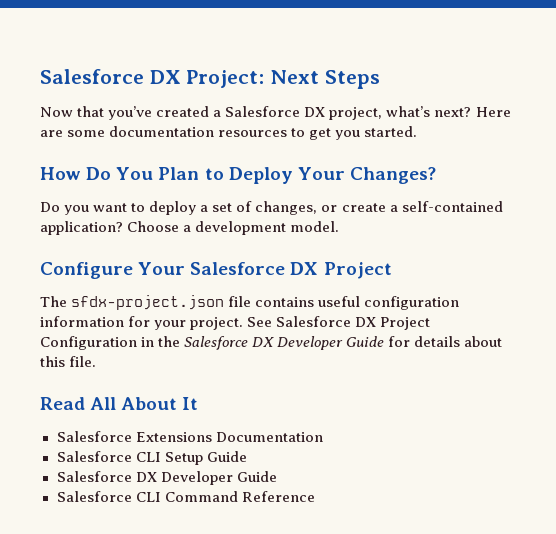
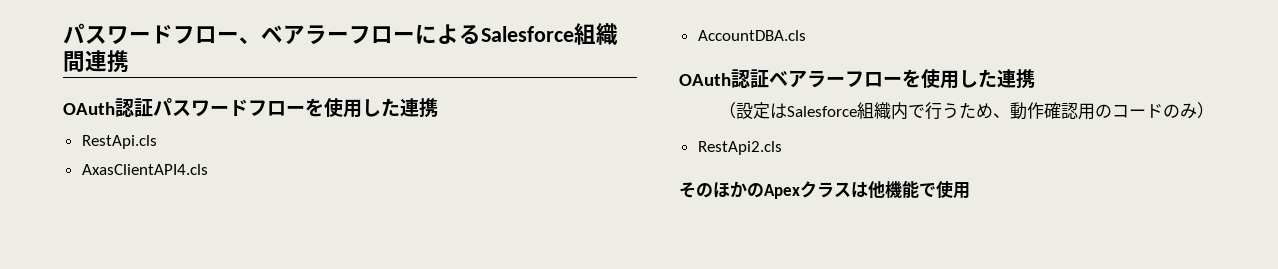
[40,69,380,89] [40,106,511,120] [40,126,418,140] [40,167,436,184] [40,201,503,215] [40,221,340,235] [40,262,392,279] [40,295,460,310] [40,316,431,330] [40,336,503,350] [40,356,97,367] [40,397,199,410] [56,431,323,442] [56,451,247,465] [56,471,277,485] [56,491,315,502] Salesforce DX Project: Next Steps // Now that you’ve created a Salesforce DX project, what’s next? Here are some documentation resources to get you started. // How Do You Plan to Deploy Your Changes? // Do you want to deploy a set of changes, or create a self-contained application? Choose a development model. // Configure Your Salesforce DX Project // The sfdx-project.json file contains useful configuration information for your project. See Salesforce DX Project Configuration in the Salesforce DX Developer Guide for details about this file. // Read All About It // Salesforce Extensions Documentation // Salesforce CLI Setup Guide // Salesforce DX Developer Guide // Salesforce CLI Command Reference -> [63,23,618,45] [63,50,129,73] [63,98,438,118] [81,135,157,149] [81,164,208,175] [697,30,806,41] [679,69,1035,89] [718,102,1214,120] [697,141,782,155] [679,180,970,199] パスワードフロー、ベアラーフローによるSalesforce組織間連携 // OAuth認証パスワードフローを使用した連携 // RestApi.cls // AxasClientAPI4.cls // AccountDBA.cls // OAuth認証ベアラーフローを使用した連携 // （設定はSalesforce組織内で行うため、動作確認用のコードのみ） // RestApi2.cls // そのほかのApexクラスは他機能で使用

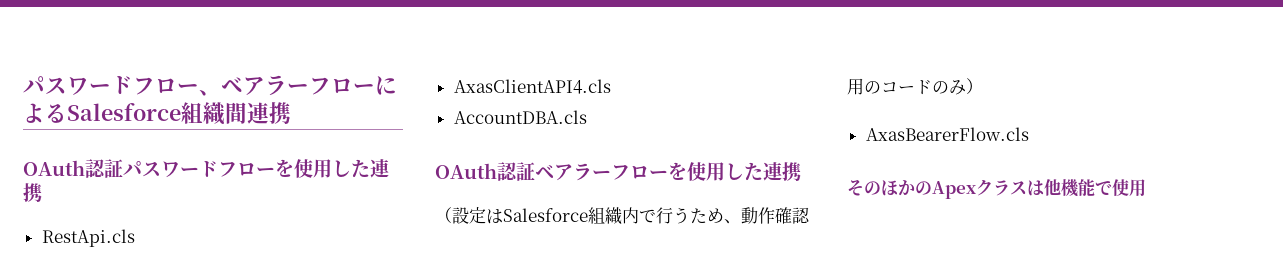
[697,141,782,155] RestApi2.cls -> [865,127,1029,141] AxasBearerFlow.cls

